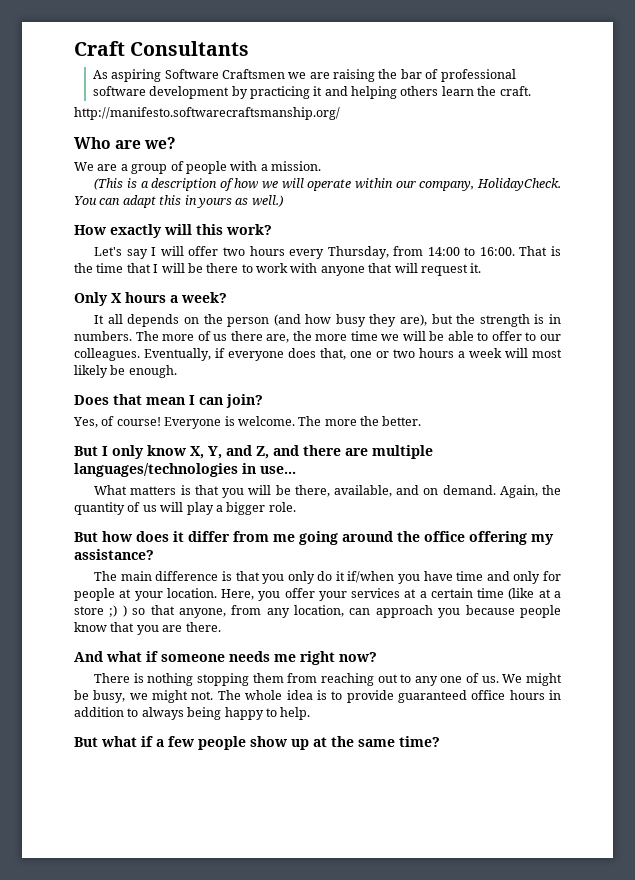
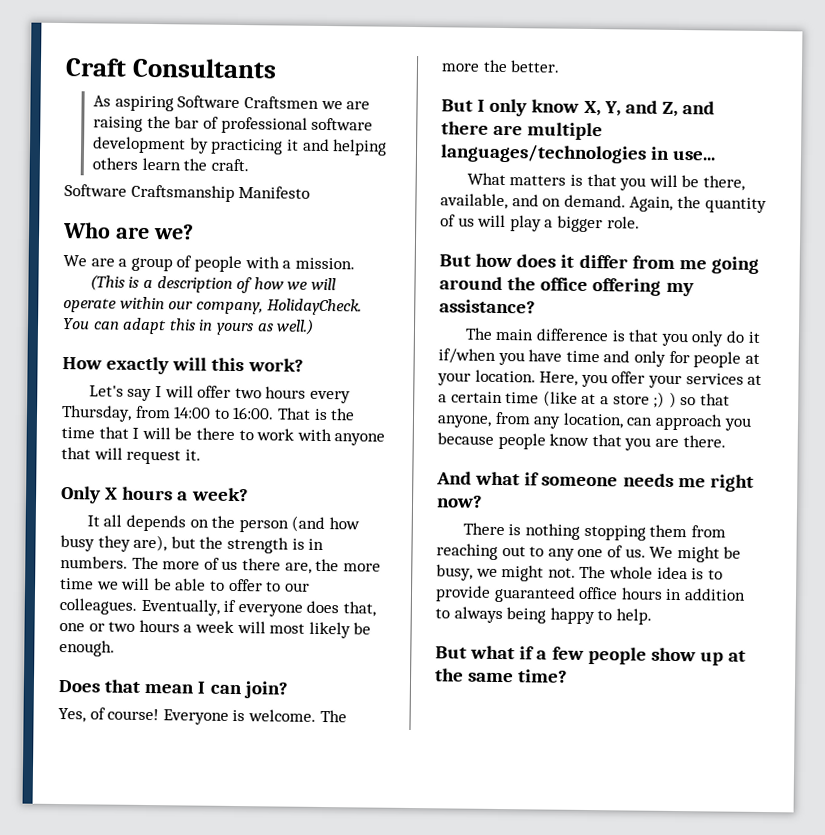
[74,107,340,120] http://manifesto.softwarecraftsmanship.org/ -> [64,184,311,202] Software Craftsmanship Manifesto

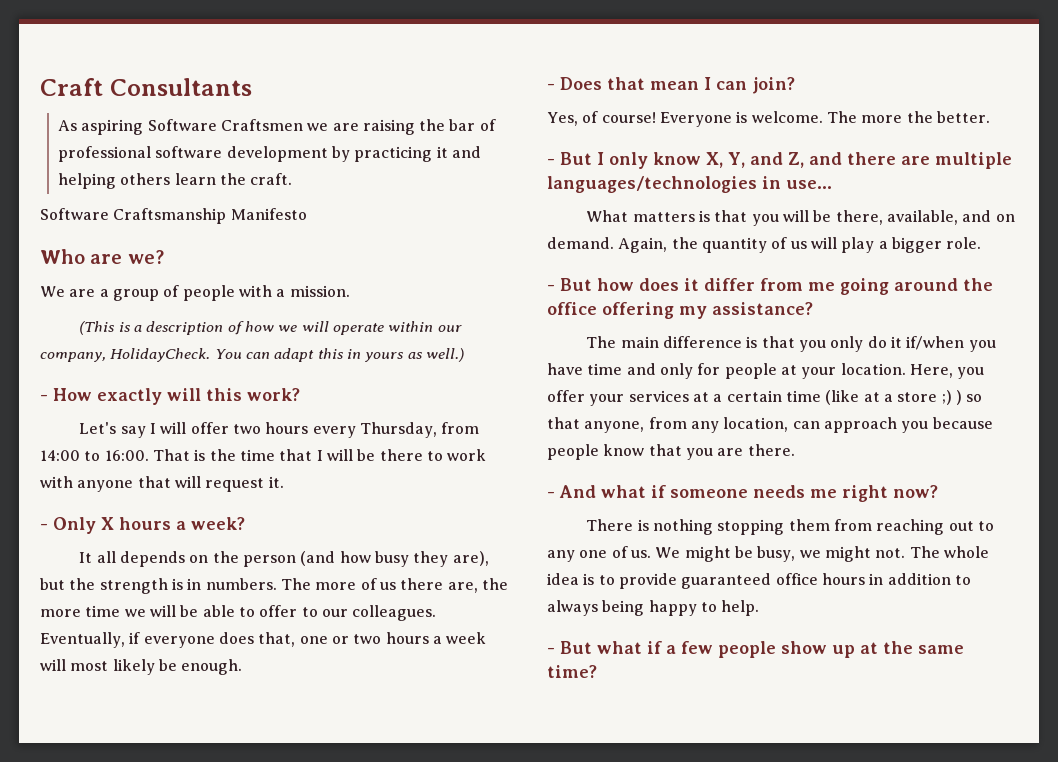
(315, 326) none -> [40,394,48,401] -
(201, 455) none -> [40,523,48,530] -
(115, 648) none -> [547,83,555,90] -
(561, 66) none -> [547,158,555,165] -
(640, 222) none -> [547,284,555,291] -
(726, 441) none -> [547,491,555,498] -
(652, 616) none -> [547,647,555,654] -

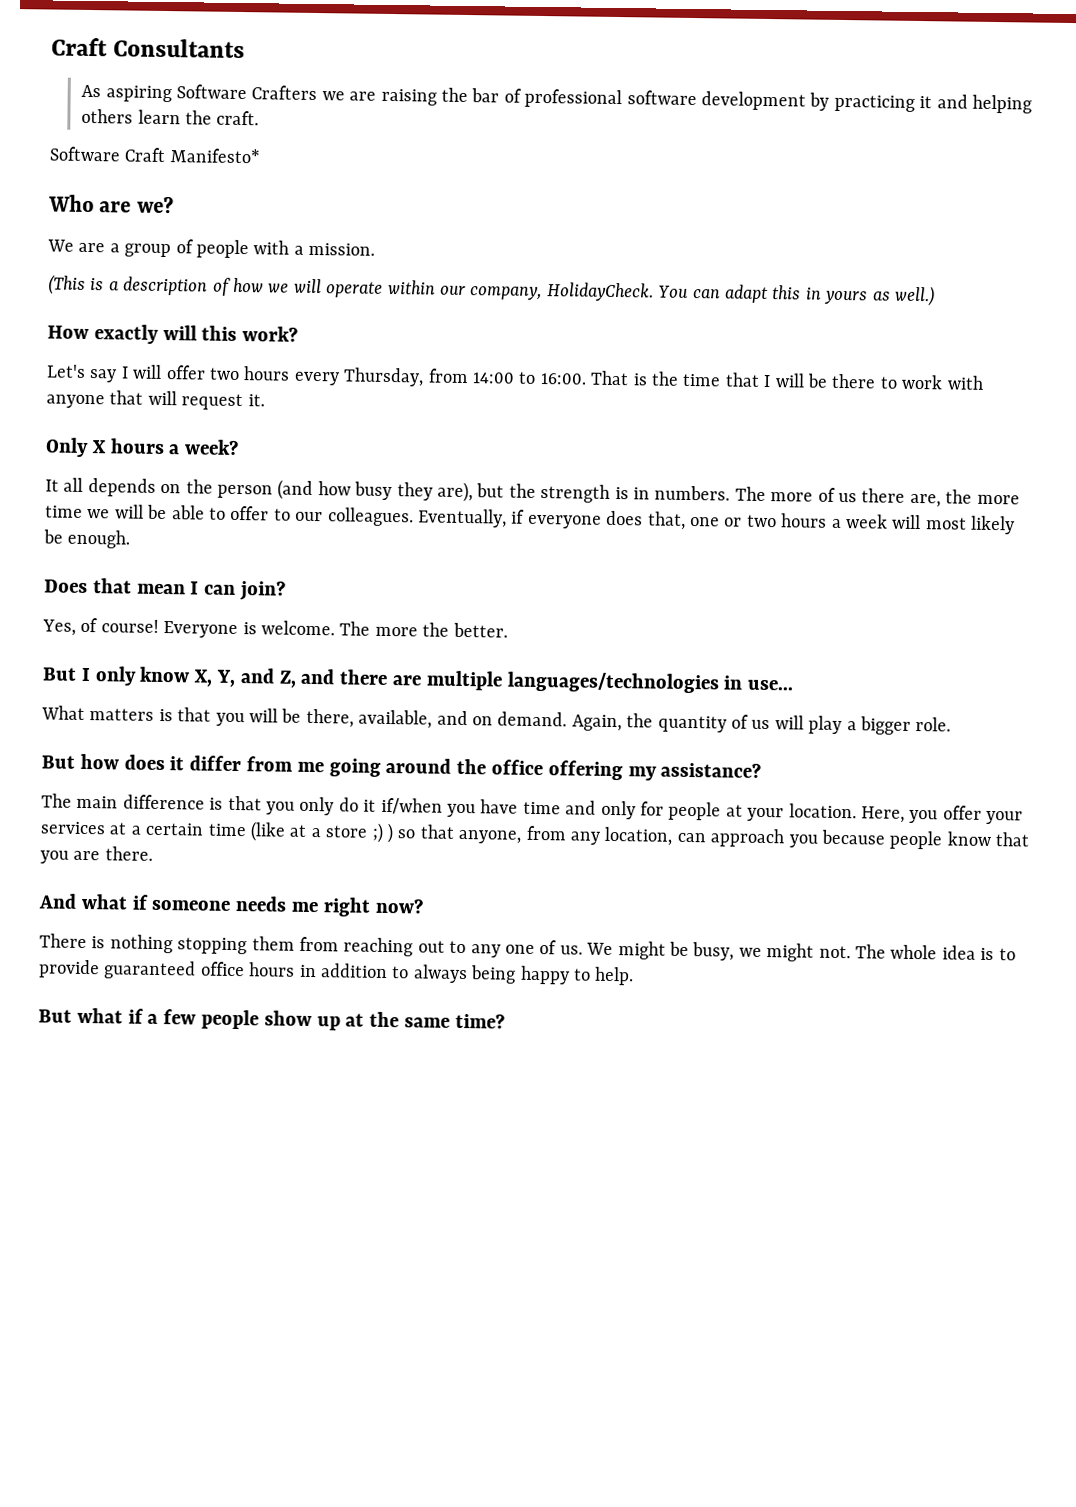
[220,119,303,131] Craftsmen -> [251,85,318,101] Crafters
[113,208,307,224] Craftsmanship Manifesto -> [124,147,260,164] Craft Manifesto*
[40,394,48,401] - -> (935, 296) none
[40,523,48,530] - -> (265, 400) none
[547,83,555,90] - -> (131, 539) none
[547,158,555,165] - -> (508, 630) none
[547,284,555,291] - -> (952, 724) none
[547,491,555,498] - -> (153, 853) none
[547,647,555,654] - -> (635, 976) none

